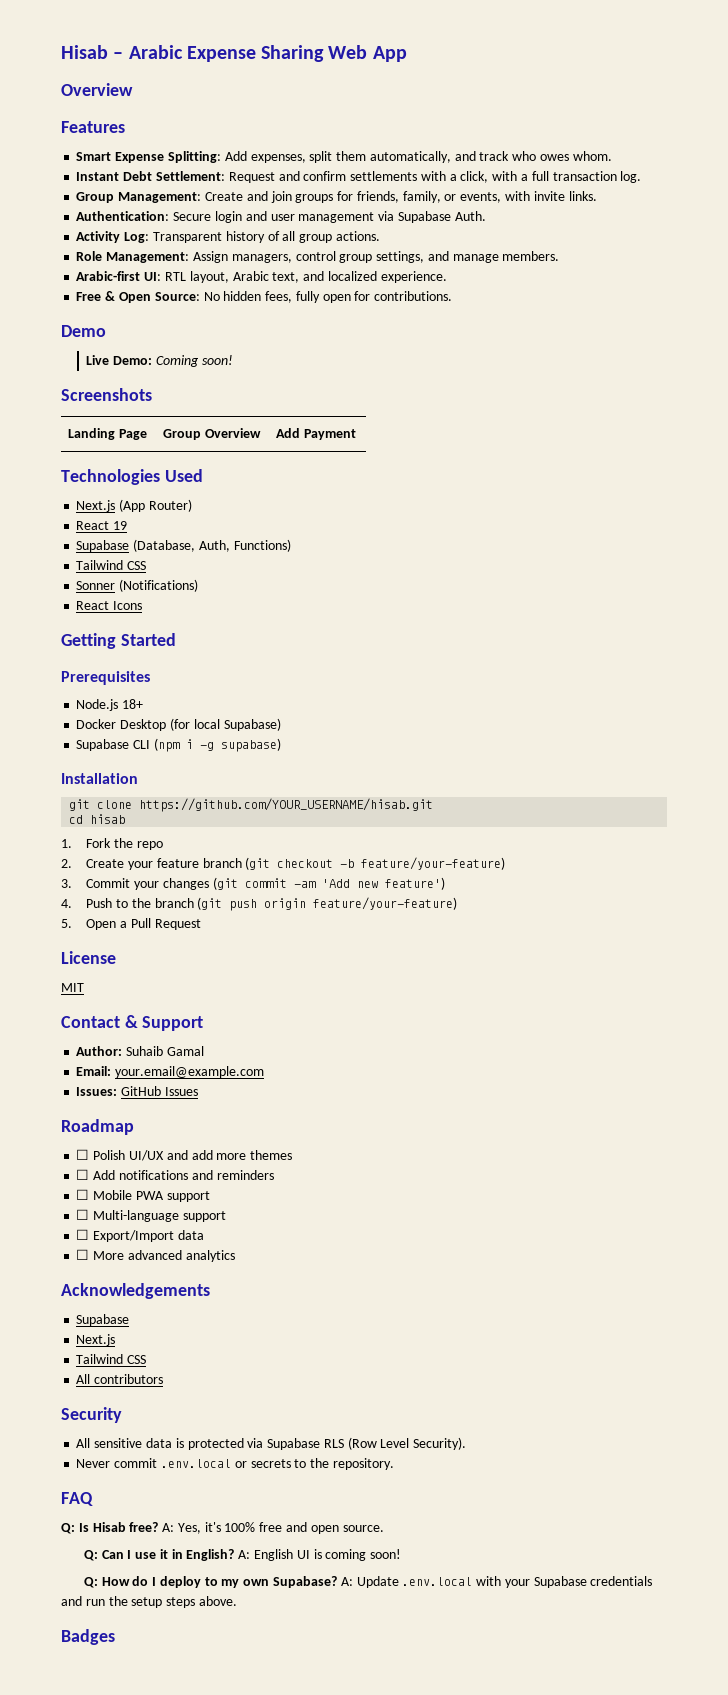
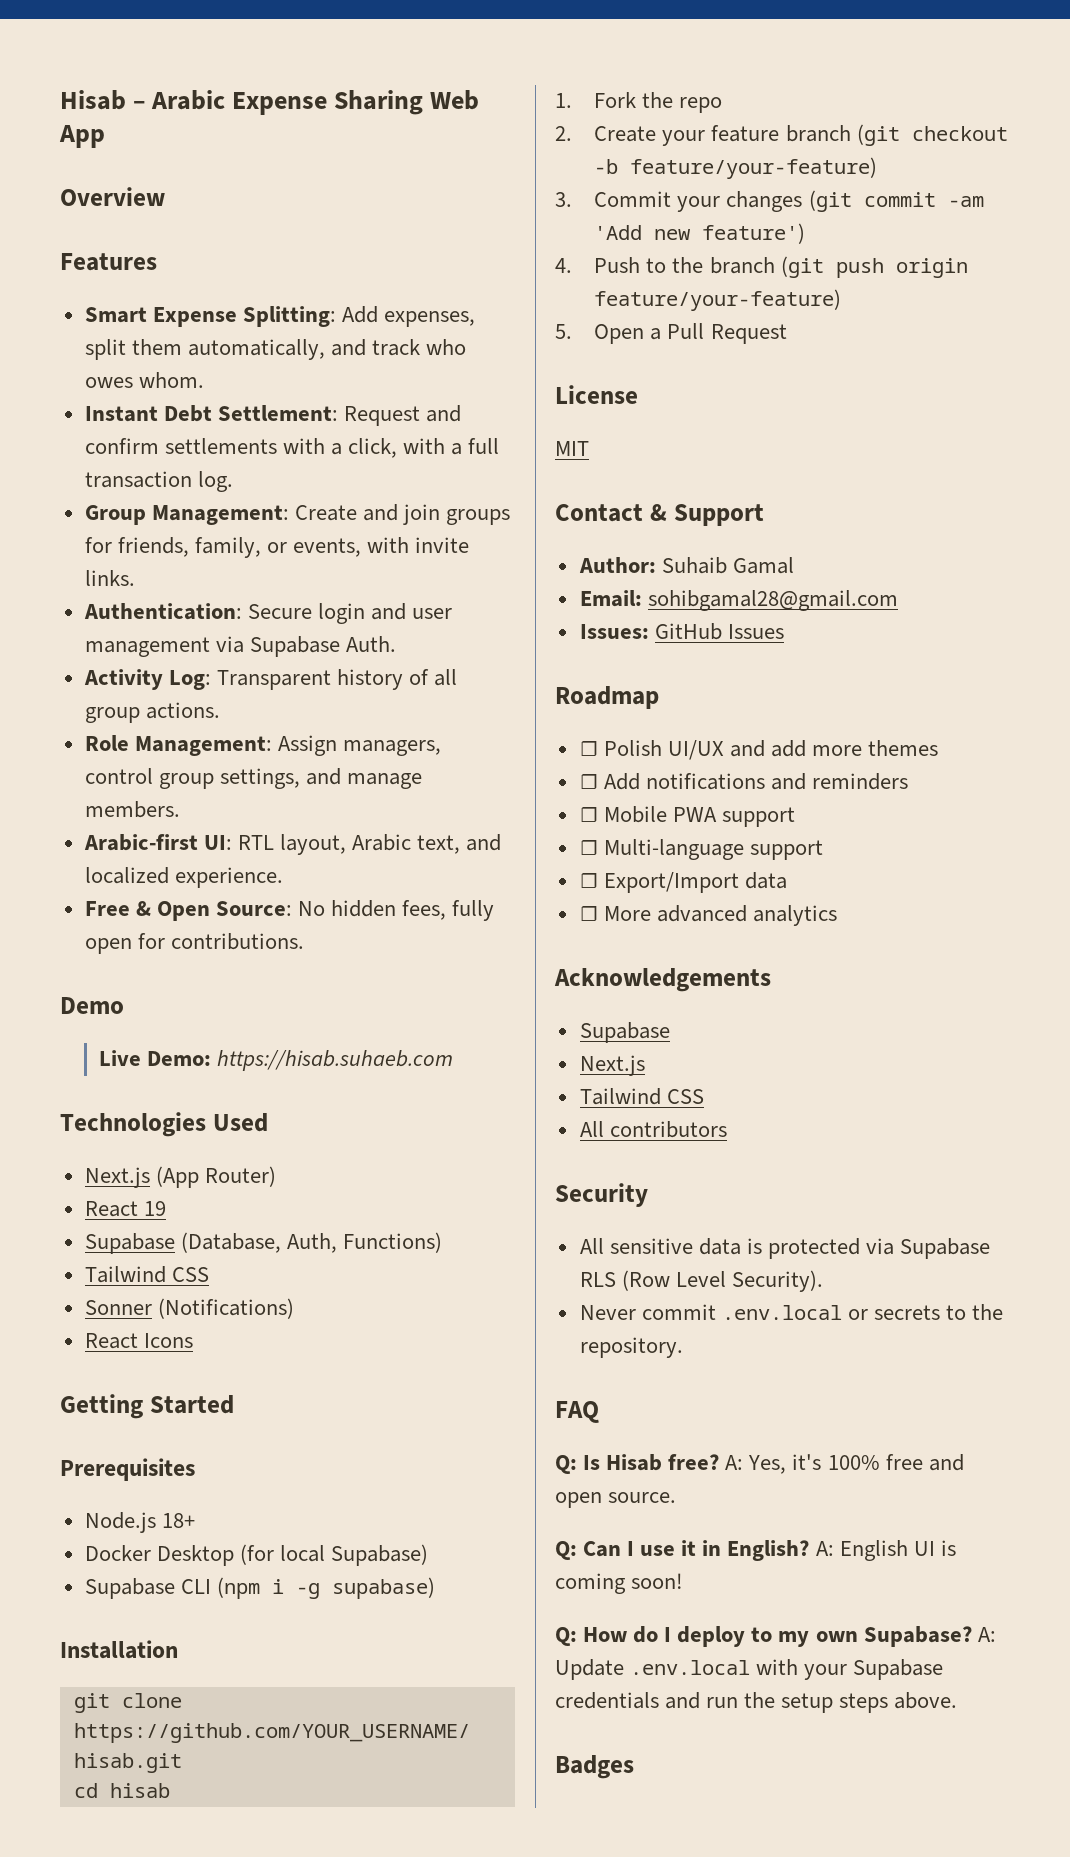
[155,355,233,367] [61,388,152,401] [68,428,147,440] [163,428,261,440] [276,428,356,440] Coming soon! // Screenshots // Landing Page | Group Overview | Add Payment -> [217,1050,454,1071] https://hisab.suhaeb.com
[115,1066,265,1078] your.email@example.com -> [647,590,898,611] sohibgamal28@gmail.com

